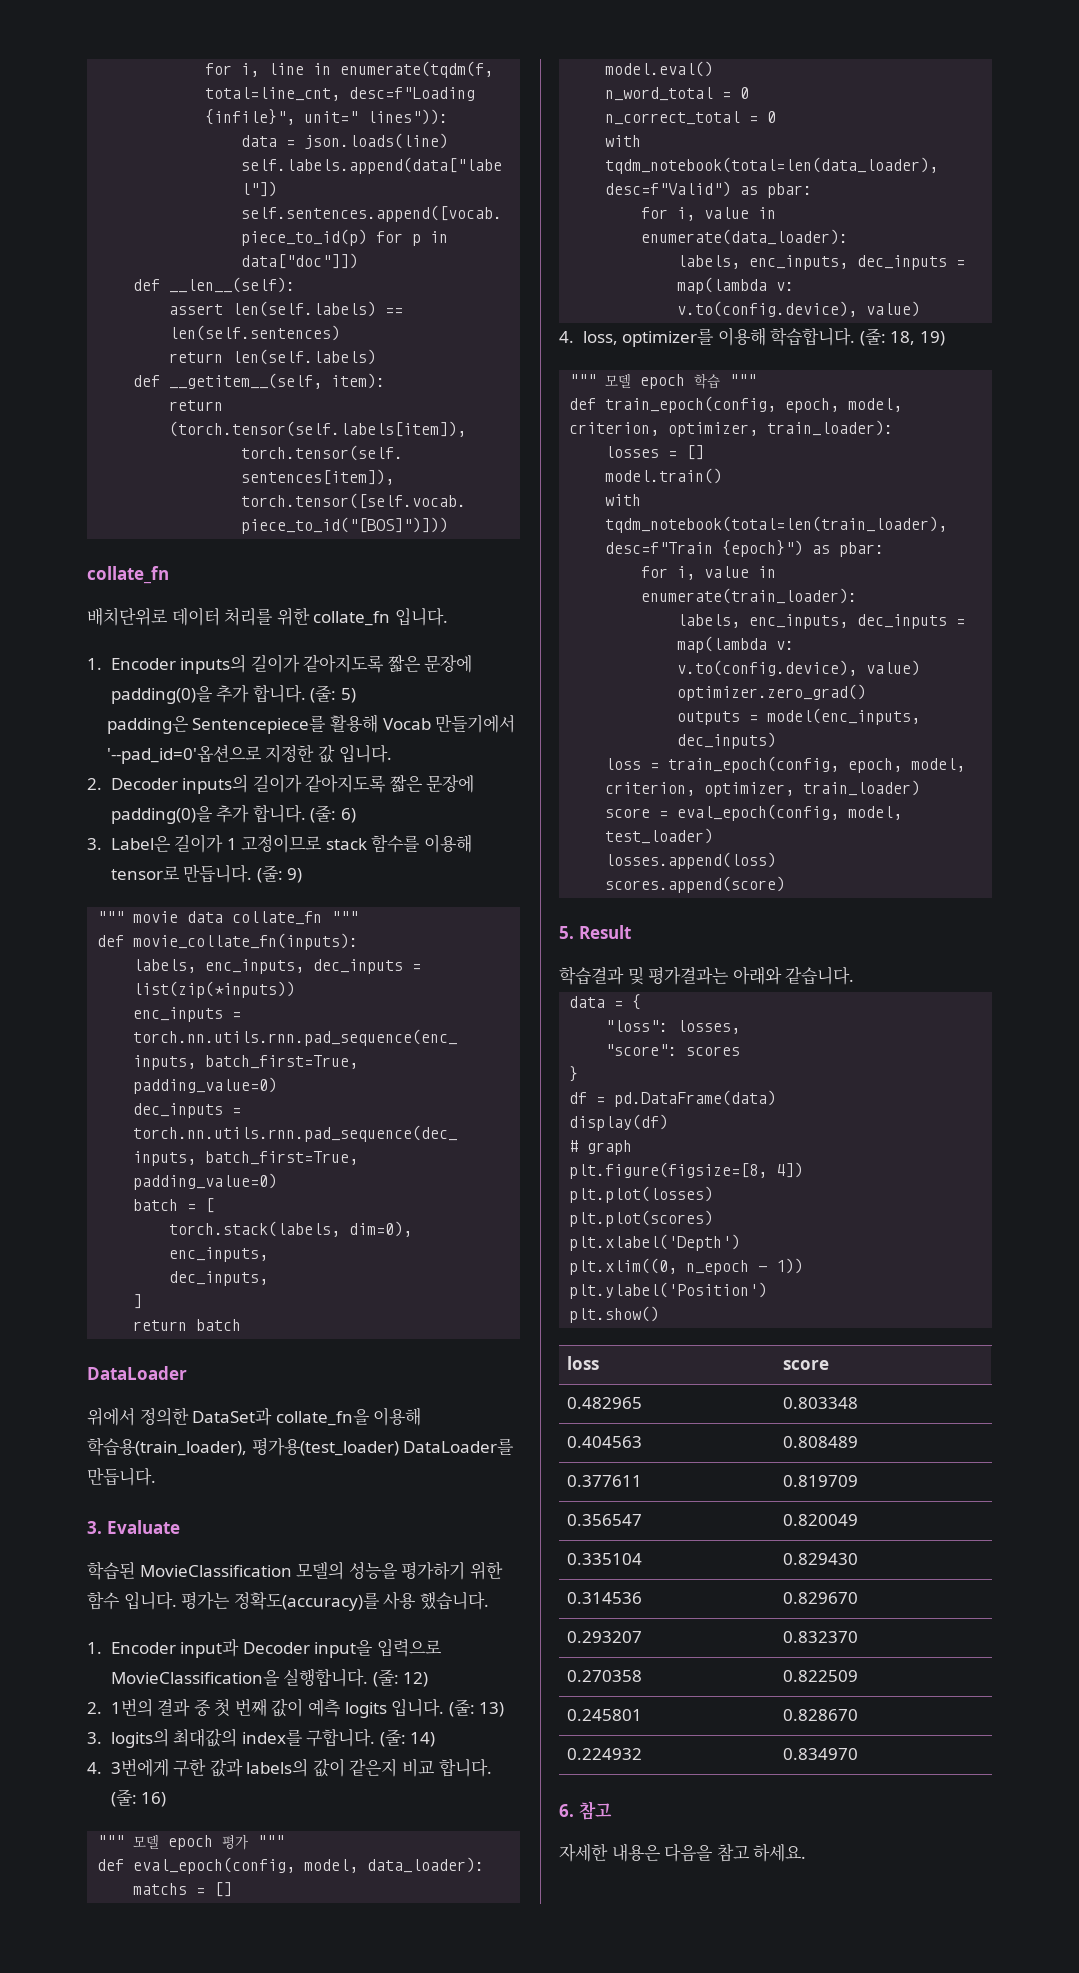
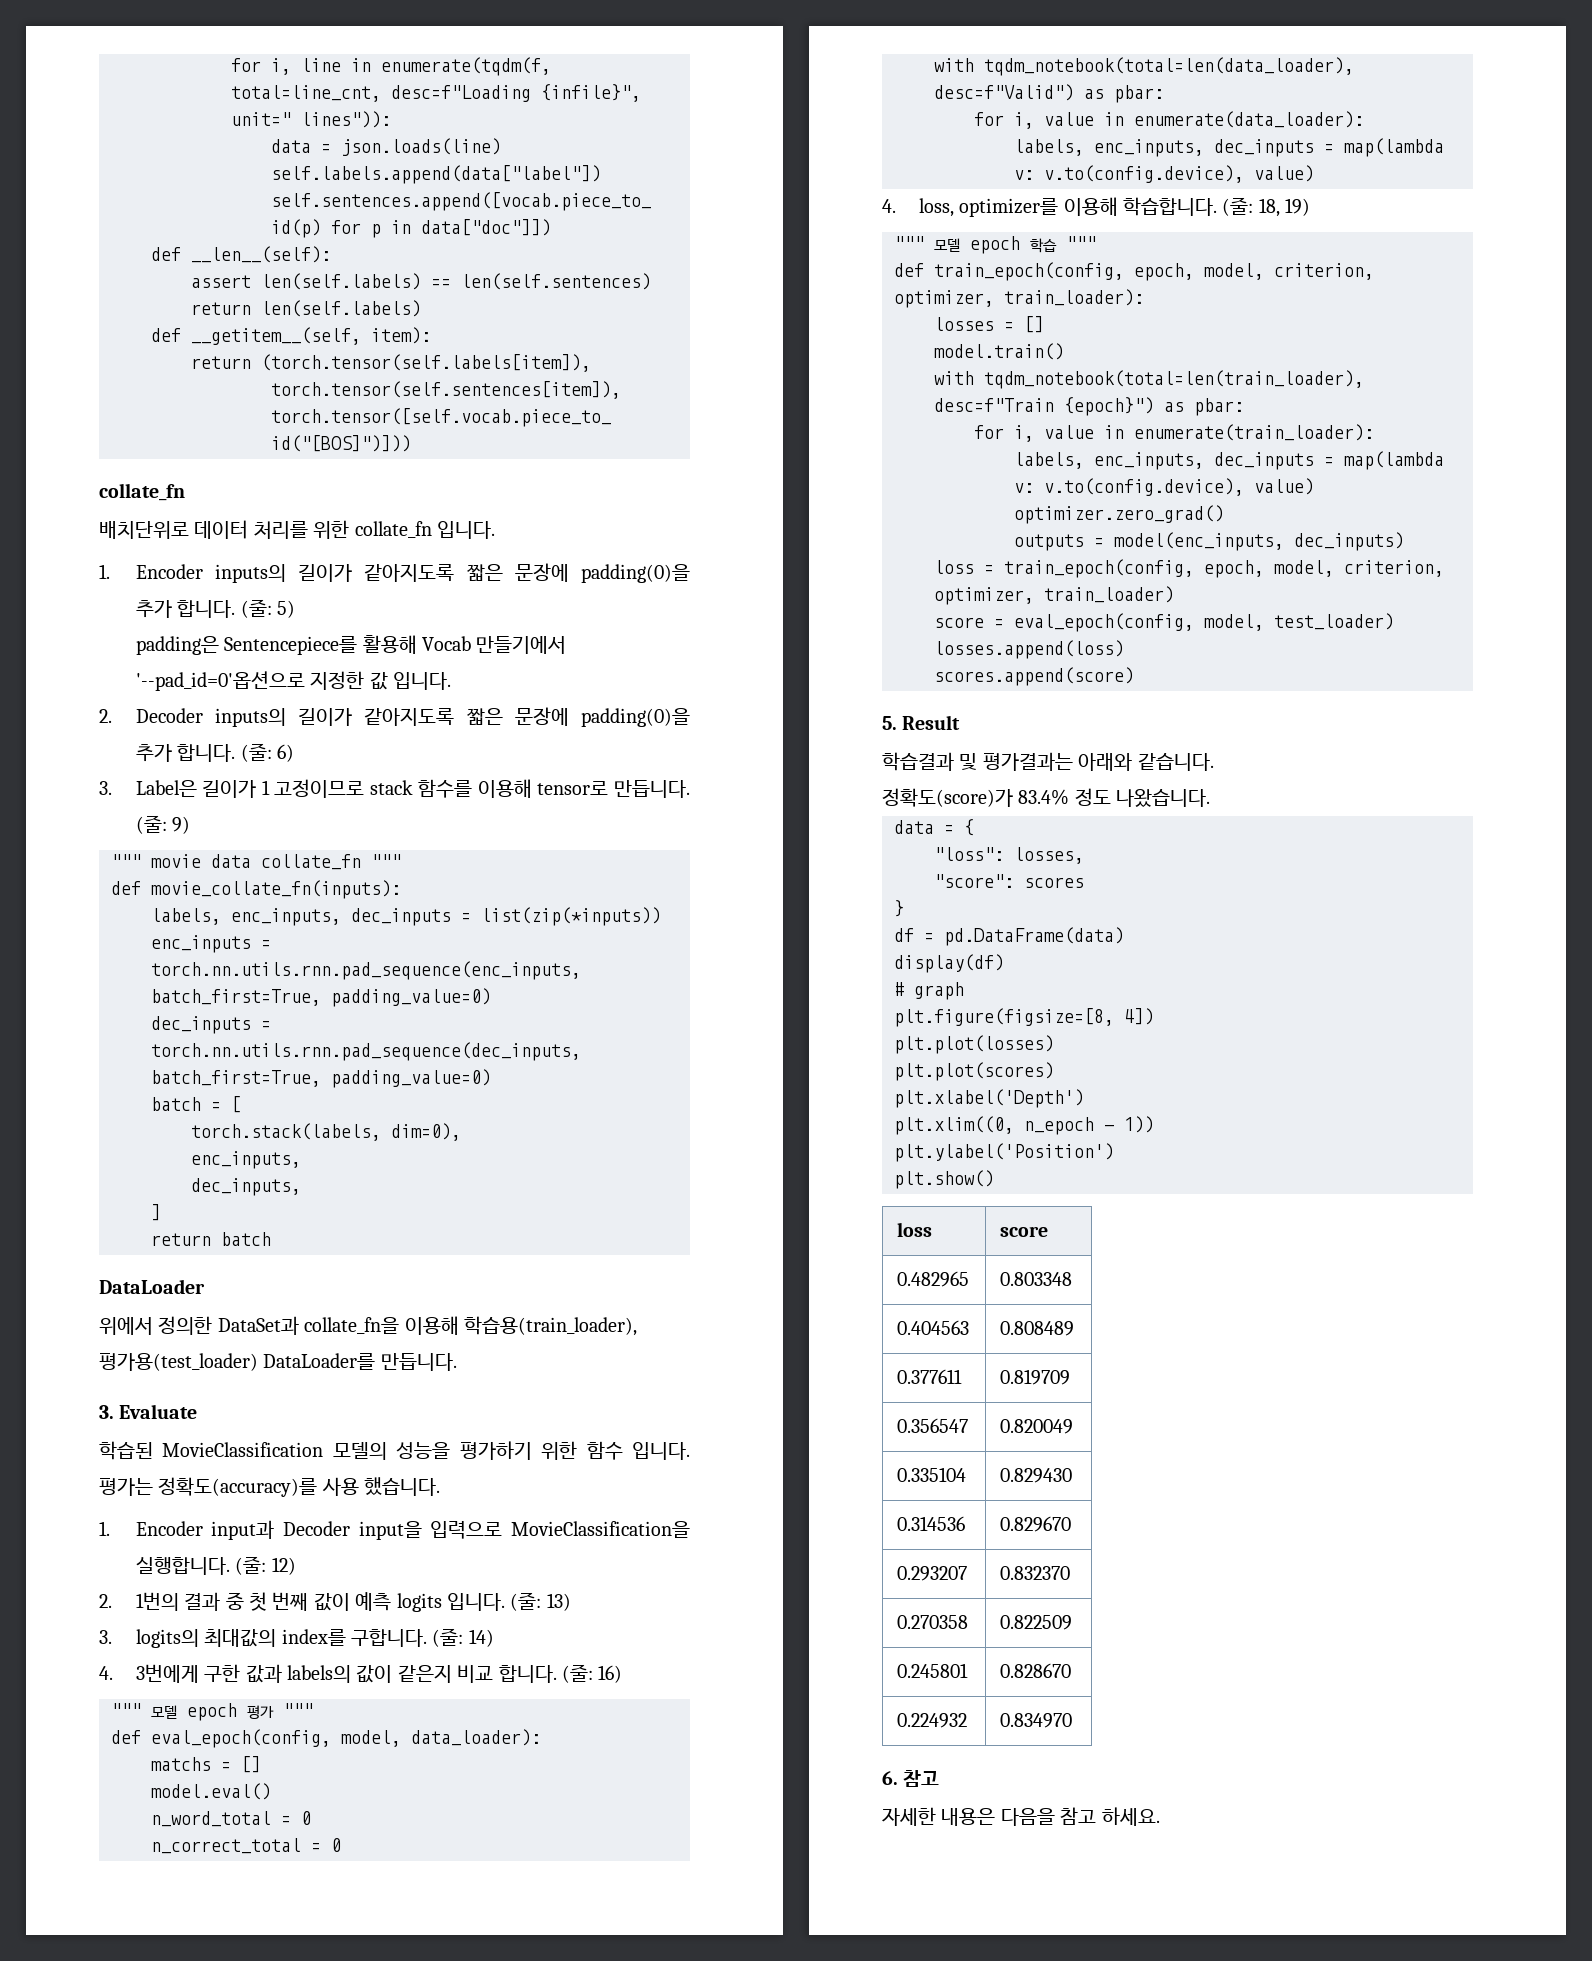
(855, 975) none -> [882,788,1211,807] // 정확도(score)가 83.4% 정도 나왔습니다.

